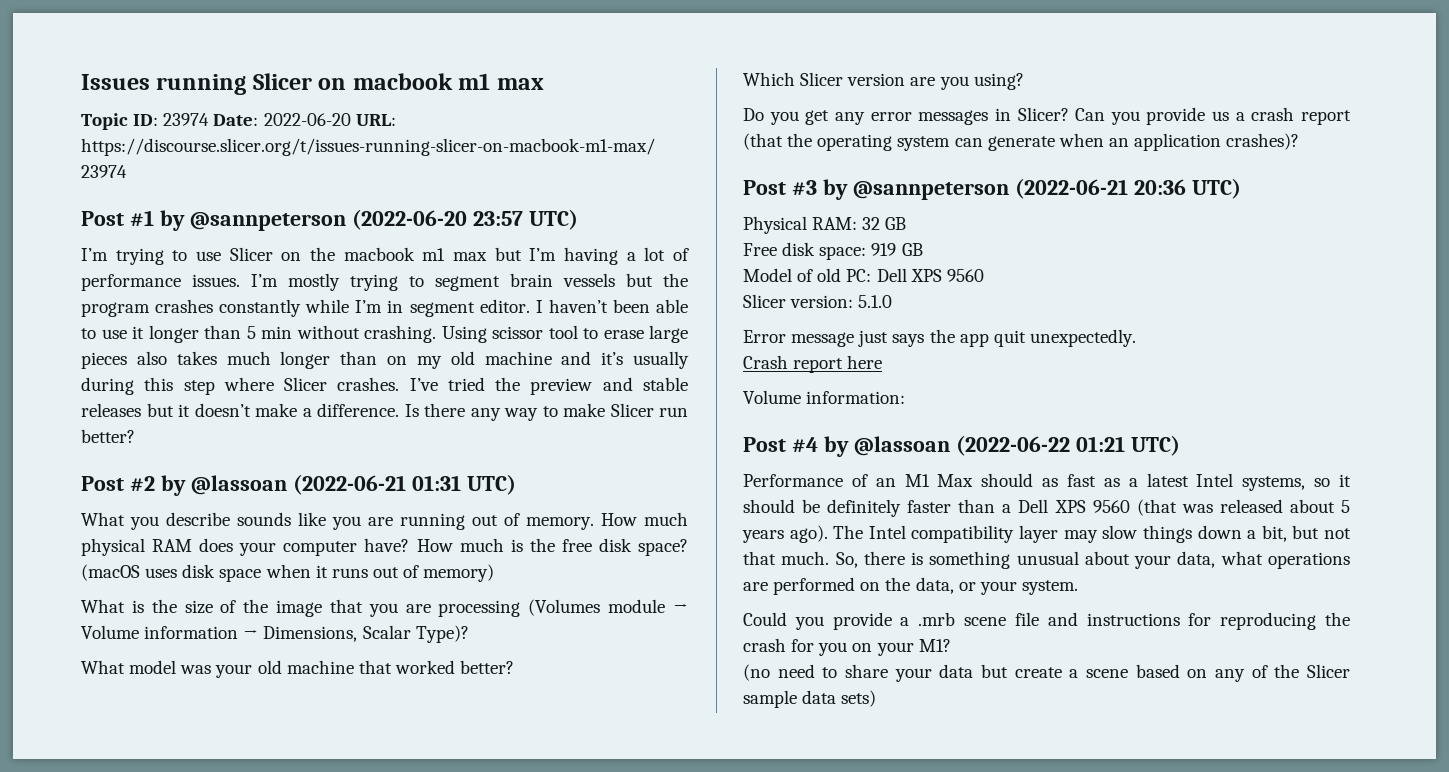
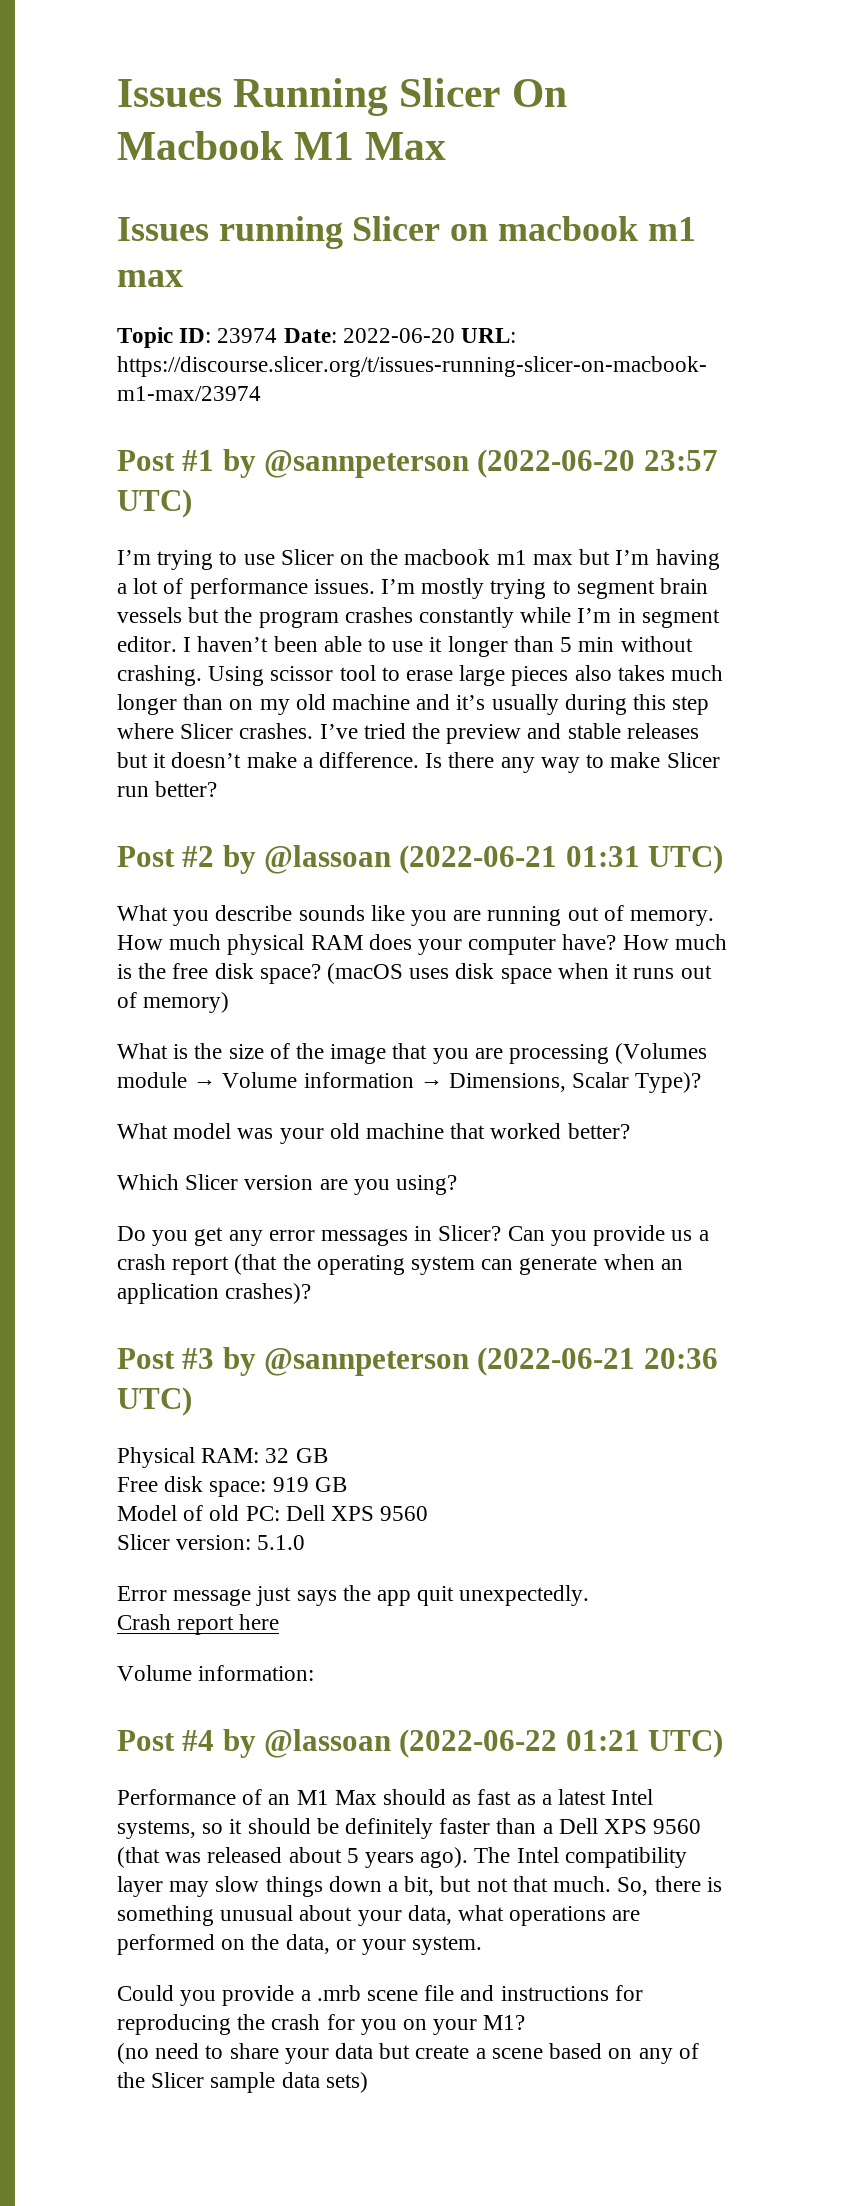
[81,74,150,90] Issues -> [117,78,567,116] [117,131,447,160] [117,217,209,241] Issues Running Slicer On Macbook M1 Max // Issues

